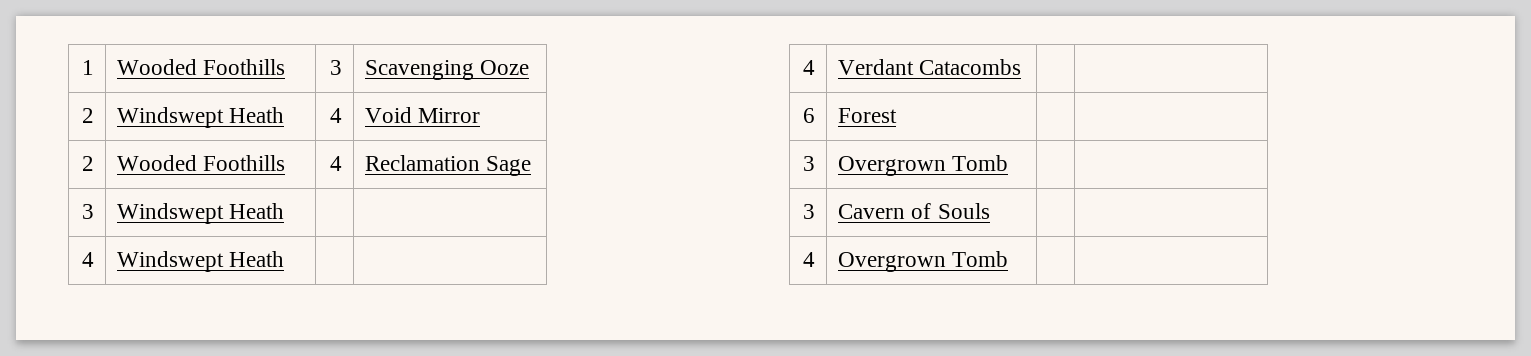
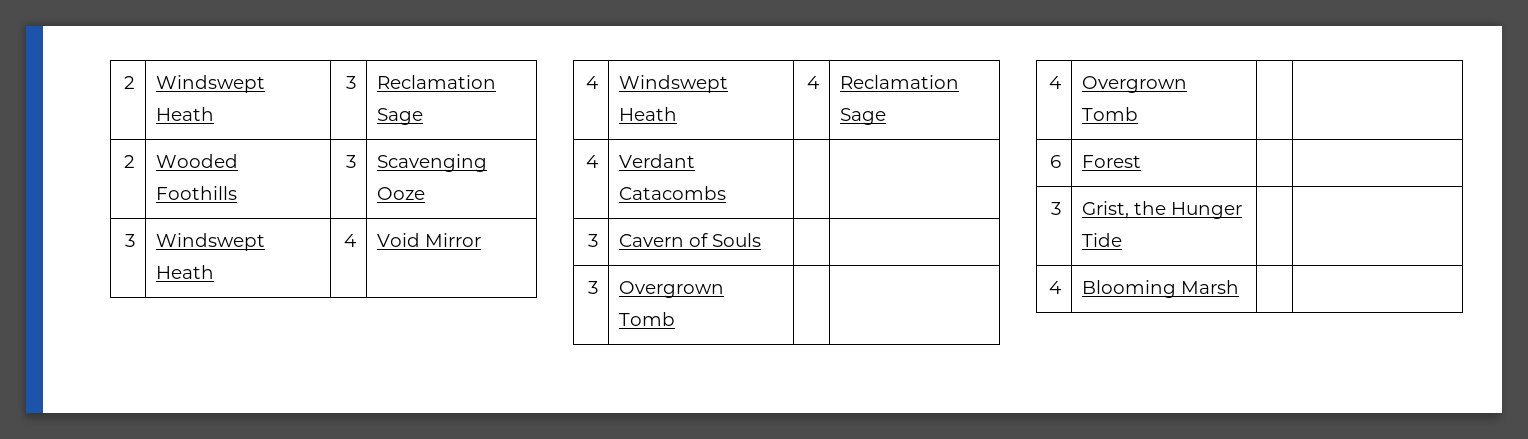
[81,60,94,75] 1 -> [123,76,135,89] [156,75,266,93] [156,107,215,121] [345,76,356,89] [377,75,497,89] [377,108,424,125] [123,155,135,168] 2 | Windswept Heath | 3 | Reclamation Sage // 2
[81,108,94,123] 2 -> [124,234,135,247] 3
[81,156,94,171] [117,155,286,171] 2 | Wooded Foothills -> [585,76,598,89] [619,75,729,93] [619,107,678,121] 4 | Windswept Heath
[81,204,94,219] [117,203,285,224] [81,252,94,267] [117,251,285,272] [802,60,815,75] [838,59,1022,75] [802,108,815,123] [838,108,898,123] [802,156,815,171] [838,155,1009,176] [802,204,815,219] [838,203,990,219] [802,252,815,267] [838,251,1009,272] 3 | Windswept Heath | | // 4 | Windswept Heath | | // 4 | Verdant Catacombs | | // 6 | Forest | | // 3 | Overgrown Tomb | | // 3 | Cavern of Souls | | // 4 | Overgrown Tomb -> [585,155,598,168] [619,154,696,168] [619,186,727,200] [587,234,598,247] [619,233,762,247] [587,281,598,294] [619,281,725,298] [619,312,676,326] [1048,76,1061,89] [1082,76,1188,93] [1082,107,1139,121] [1049,155,1061,168] [1082,155,1142,168] [1050,202,1061,215] [1082,201,1243,219] [1082,233,1123,247] [1048,281,1061,294] [1082,280,1240,298] 4 | Verdant Catacombs | | // 3 | Cavern of Souls | | // 3 | Overgrown Tomb | | // 4 | Overgrown Tomb | | // 6 | Forest | | // 3 | Grist, the Hunger Tide | | // 4 | Blooming Marsh

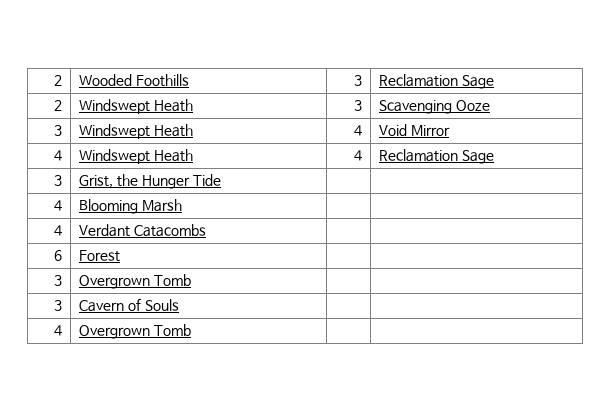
[123,76,135,89] [156,75,266,93] [156,107,215,121] 2 | Windswept Heath -> [53,75,62,86] [79,74,190,87] 2 | Wooded Foothills
[156,154,239,168] [156,186,238,200] Wooded Foothills -> [79,99,194,114] Windswept Heath
[585,155,598,168] [619,154,696,168] [619,186,727,200] [587,234,598,247] [619,233,762,247] [587,281,598,294] [619,281,725,298] [619,312,676,326] [1048,76,1061,89] [1082,76,1188,93] [1082,107,1139,121] [1049,155,1061,168] [1082,155,1142,168] // 4 | Verdant Catacombs | | // 3 | Cavern of Souls | | // 3 | Overgrown Tomb | | // 4 | Overgrown Tomb | | // 6 | Forest | | -> (495, 157) none
(1240, 287) none -> [53,225,62,236] [79,224,207,237] [53,250,62,261] [79,250,121,262] [53,275,62,286] [79,274,192,289] [53,300,62,311] [79,298,179,312] [53,325,62,336] [79,324,192,339] // 4 | Verdant Catacombs | | // 6 | Forest | | // 3 | Overgrown Tomb | | // 3 | Cavern of Souls | | // 4 | Overgrown Tomb | |

